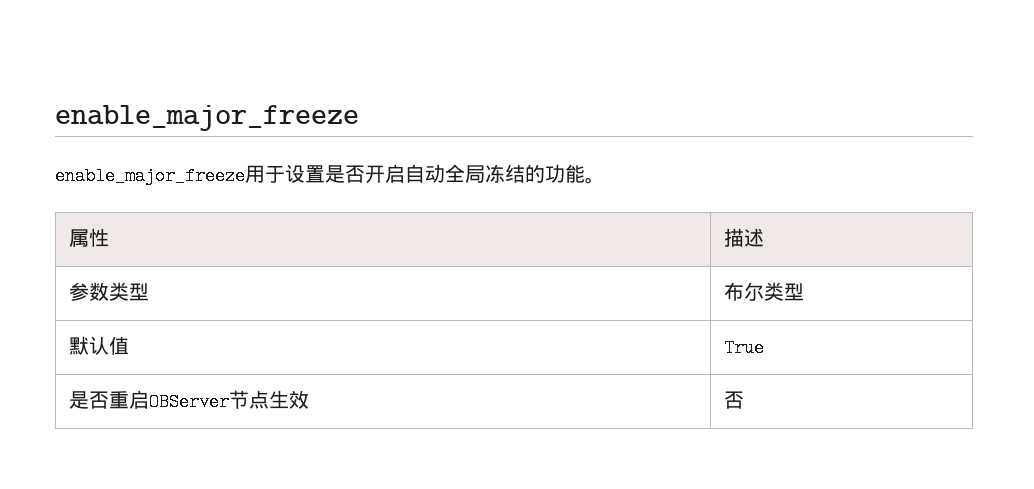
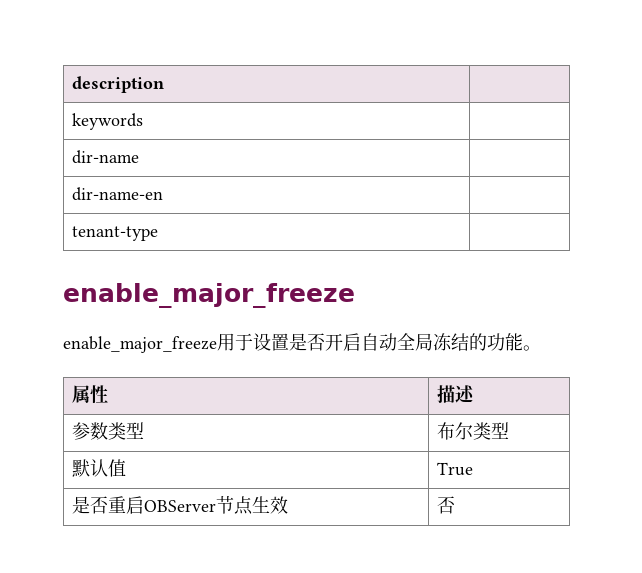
(55, 118) none -> [72,76,165,93] [72,113,144,130] [72,150,140,164] [72,187,164,201] [72,226,159,241] description | // keywords | // dir-name | // dir-name-en | // tenant-type | //

